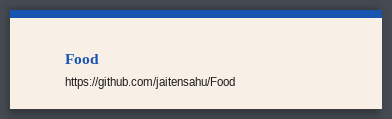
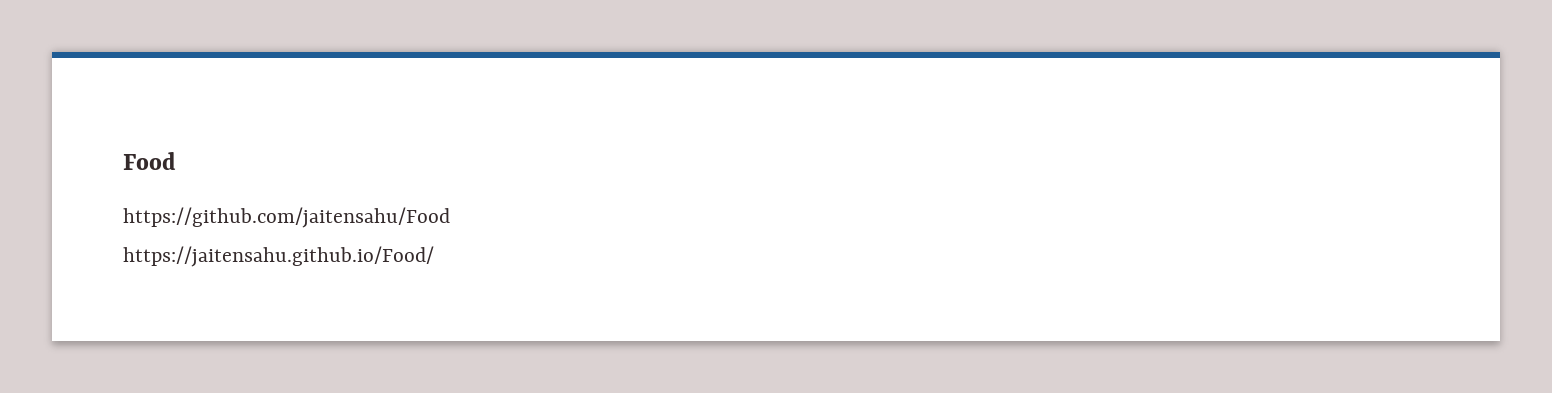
(235, 83) none -> [123,246,434,267] // https://jaitensahu.github.io/Food/

